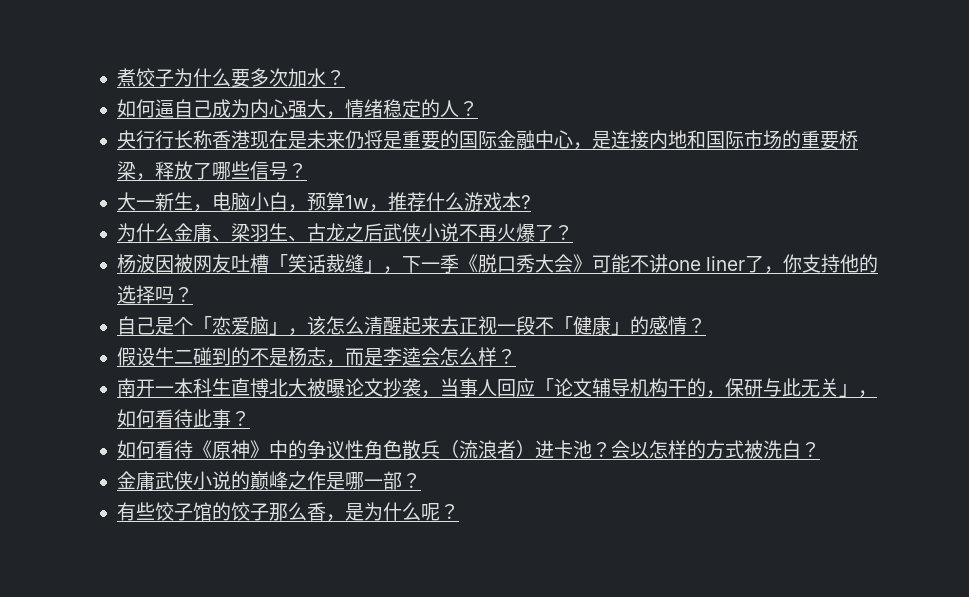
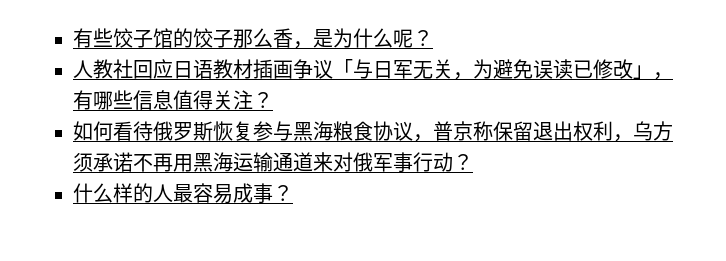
[116,68,345,88] [116,99,478,119] [116,130,858,150] [116,161,307,181] [116,192,531,212] [116,223,573,243] [116,254,879,274] [116,285,193,304] [116,316,706,336] [116,347,516,367] [116,378,877,398] [116,409,250,428] [116,440,820,460] [116,471,421,491] 煮饺子为什么要多次加水？ // 如何逼自己成为内心强大，情绪稳定的人？ // 央行行长称香港现在是未来仍将是重要的国际金融中心，是连接内地和国际市场的重要桥梁，释放了哪些信号？ // 大一新生，电脑小白，预算1w，推荐什么游戏本? // 为什么金庸、梁羽生、古龙之后武侠小说不再火爆了？ // 杨波因被网友吐槽「笑话裁缝」，下一季《脱口秀大会》可能不讲one liner了，你支持他的选择吗？ // 自己是个「恋爱脑」，该怎么清醒起来去正视一段不「健康」的感情？ // 假设牛二碰到的不是杨志，而是李逵会怎么样？ // 南开一本科生直博北大被曝论文抄袭，当事人回应「论文辅导机构干的，保研与此无关」，如何看待此事？ // 如何看待《原神》中的争议性角色散兵（流浪者）进卡池？会以怎样的方式被洗白？ // 金庸武侠小说的巅峰之作是哪一部？ // -> (73, 38) none
(459, 511) none -> [73,59,673,80] [73,90,273,110] [73,121,673,142] [73,152,473,172] [73,183,293,204] // 人教社回应日语教材插画争议「与日军无关，为避免误读已修改」，有哪些信息值得关注？ // 如何看待俄罗斯恢复参与黑海粮食协议，普京称保留退出权利，乌方须承诺不再用黑海运输通道来对俄军事行动？ // 什么样的人最容易成事？

